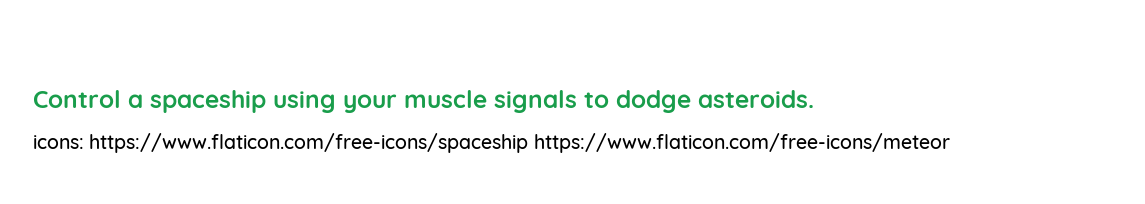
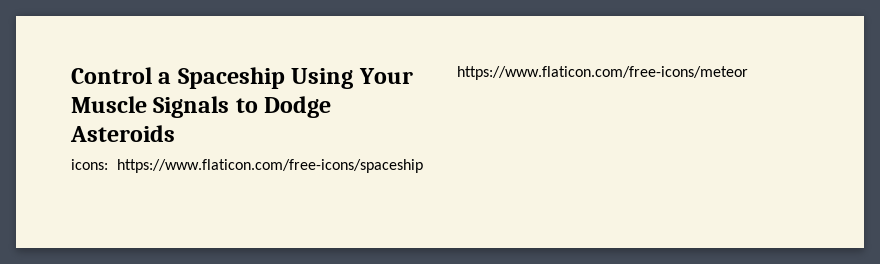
[150,90,814,113] spaceship using your muscle signals to dodge asteroids. -> [177,67,413,89] [71,96,332,118] [70,125,175,142] Spaceship Using Your Muscle Signals to Dodge Asteroids

